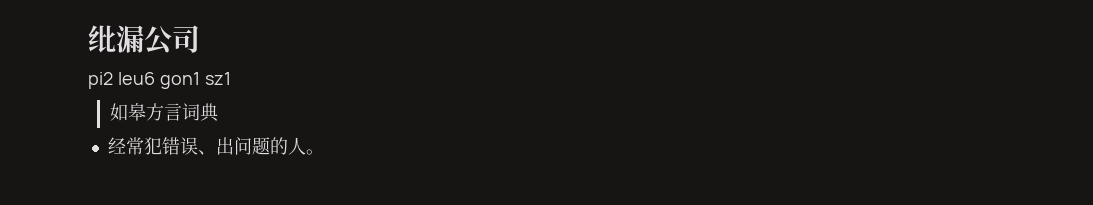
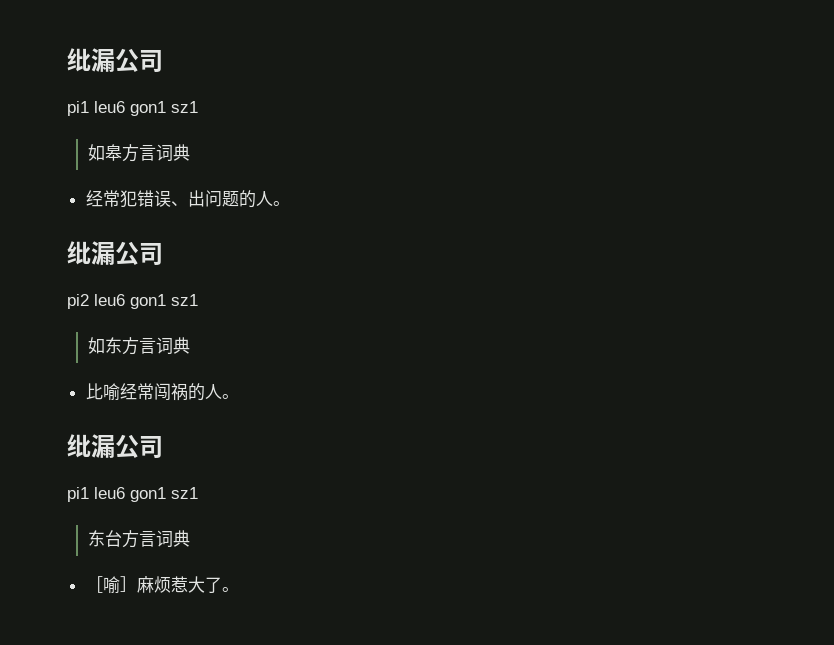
[88,25,200,55] [88,72,113,89] 纰漏公司 // pi2 -> [67,48,163,73] [67,101,89,116] 纰漏公司 // pi1
(324, 152) none -> [67,241,163,266] [67,294,198,309] [87,337,190,355] [85,383,239,401] [67,434,163,459] [67,487,198,502] [87,530,190,548] [85,576,239,594] // 纰漏公司 // pi2 leu6 gon1 sz1 // 如东方言词典 // 比喻经常闯祸的人。 // 纰漏公司 // pi1 leu6 gon1 sz1 // 东台方言词典 // ［喻］麻烦惹大了。

